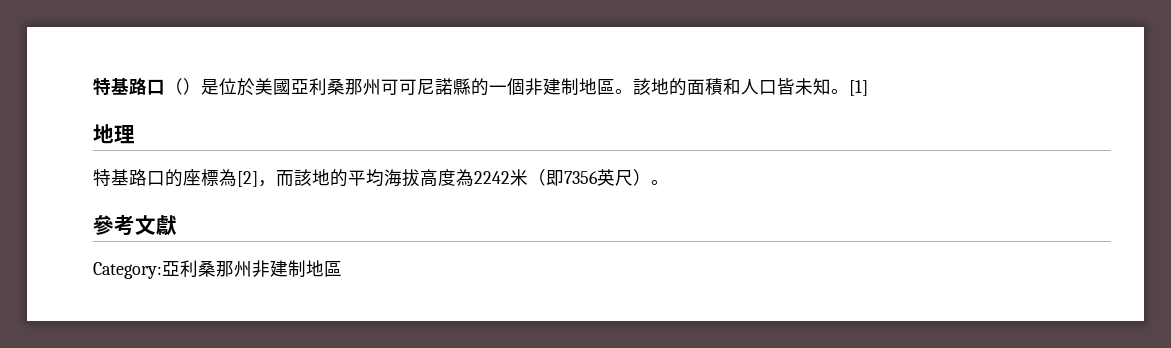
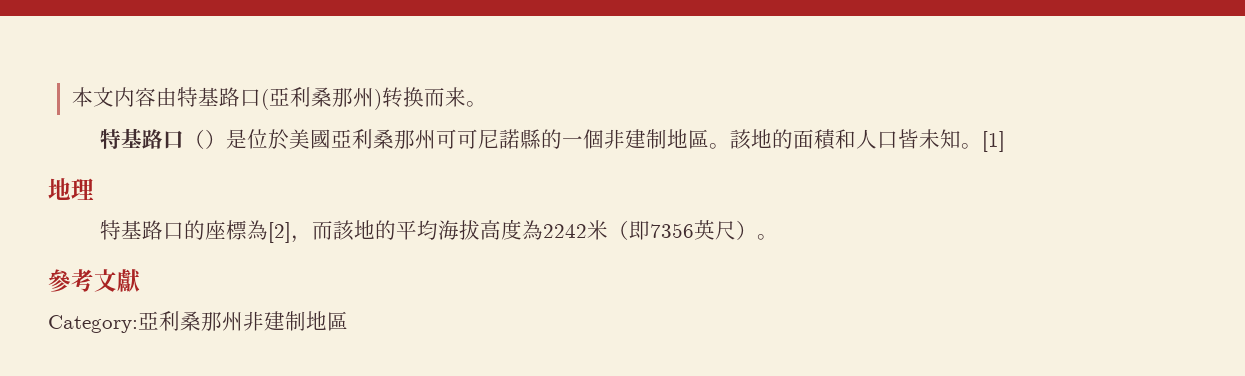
(93, 87) none -> [71,87,487,110] 本文内容由特基路口(亞利桑那州)转换而来。 //

